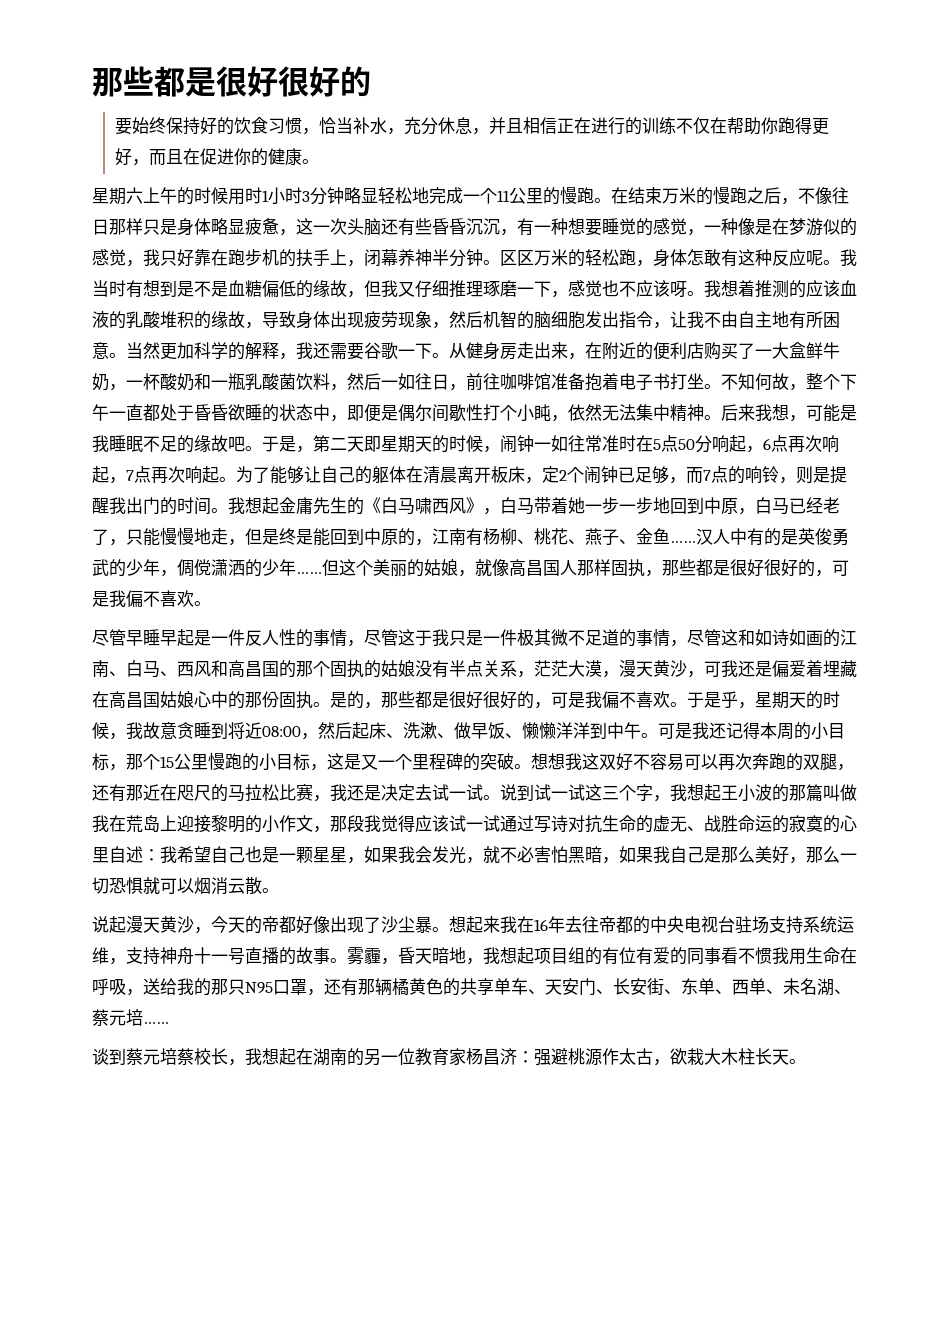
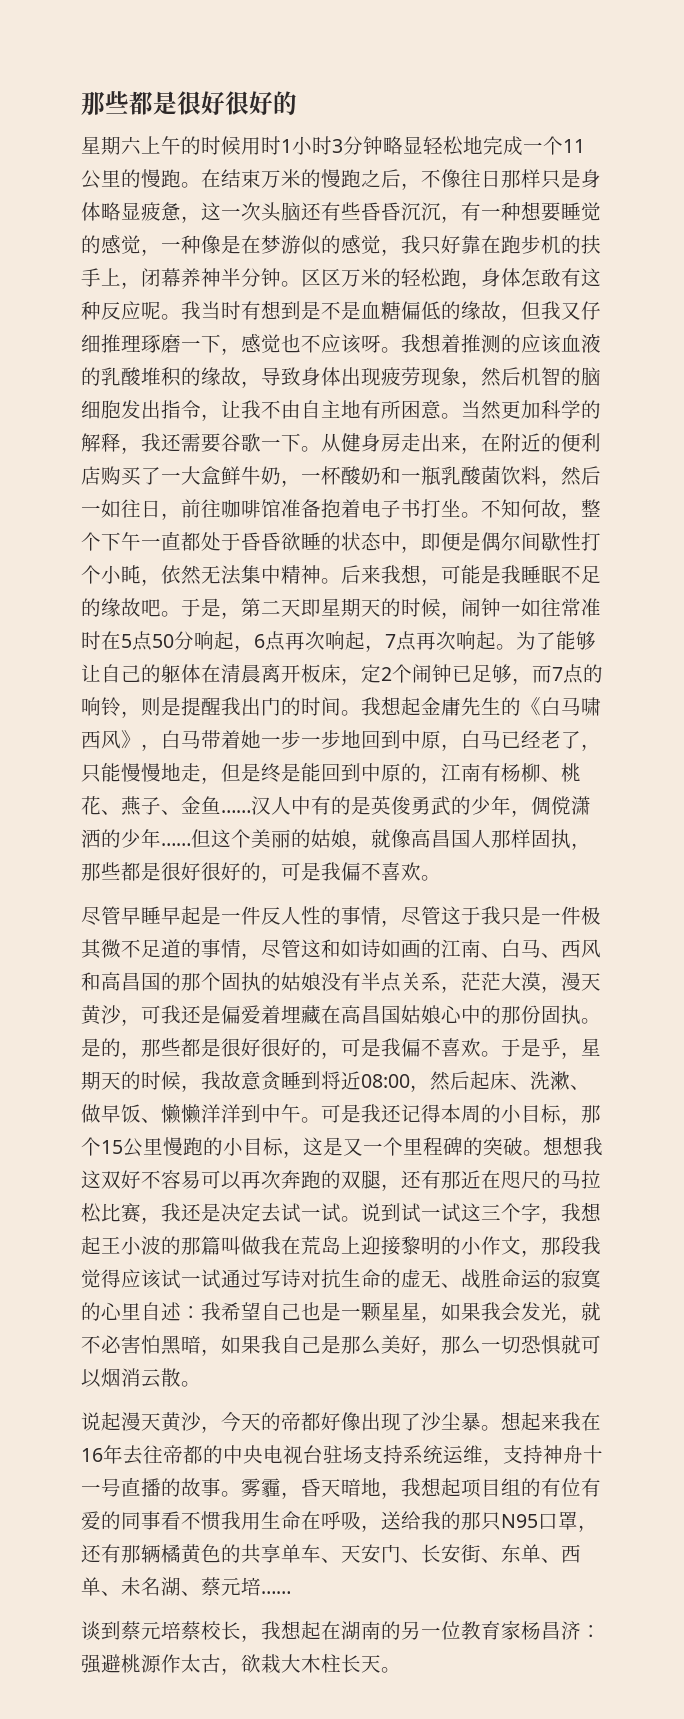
[92,66,371,97] [114,117,829,135] [114,148,319,166] 那些都是很好很好的 // 要始终保持好的饮食习惯，恰当补水，充分休息，并且相信正在进行的训练不仅在帮助你跑得更好，而且在促进你的健康。 -> [81,91,297,115] 那些都是很好很好的

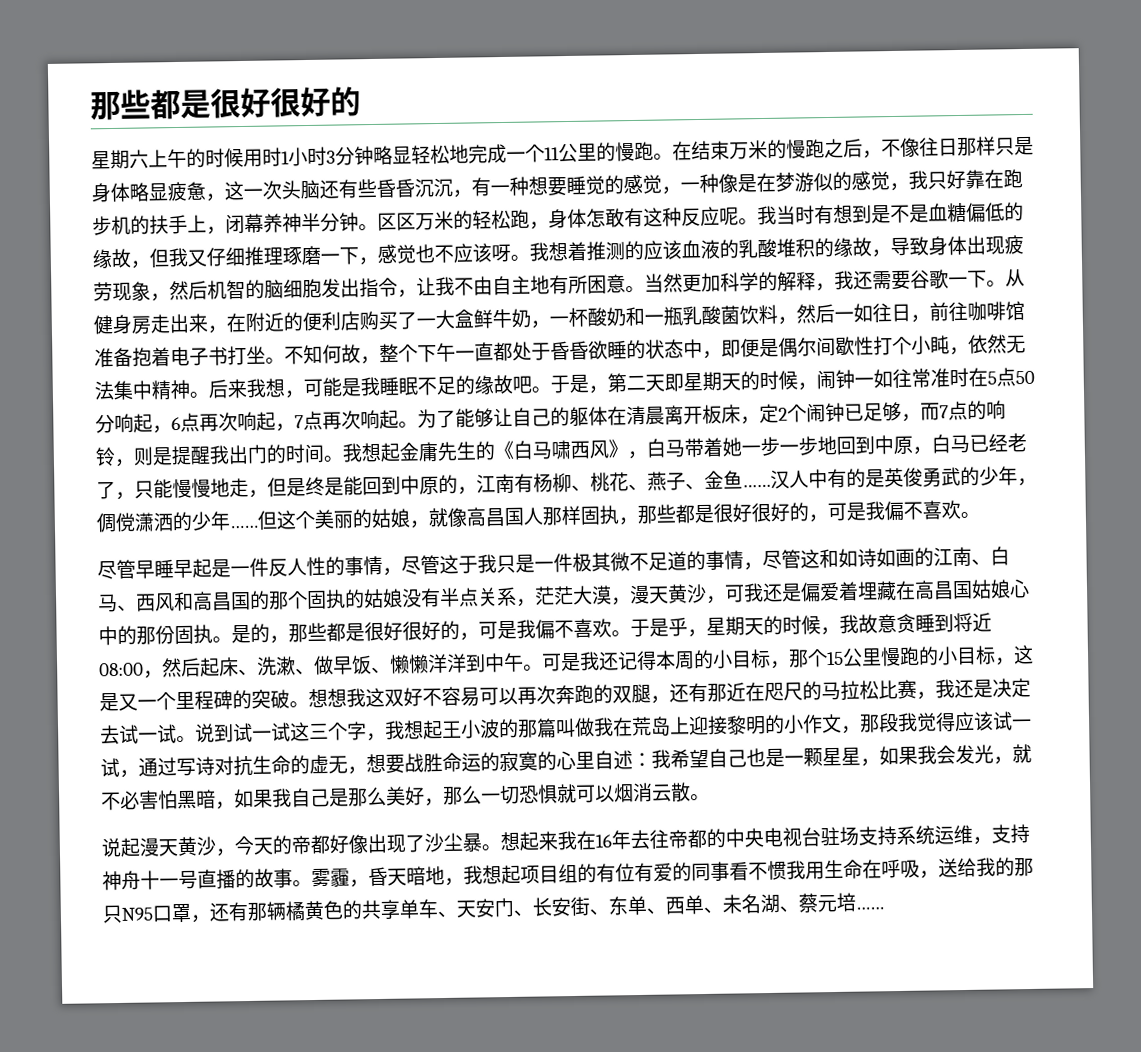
(221, 1279) none -> [119,769,139,778] ，
[441,1283,461,1288] 、 -> [347,753,405,775] ，想要
[81,1620,601,1642] [81,1654,401,1675] // 谈到蔡元培蔡校长，我想起在湖南的另一位教育家杨昌济：强避桃源作太古，欲栽大木柱长天。 -> (884, 908) none

